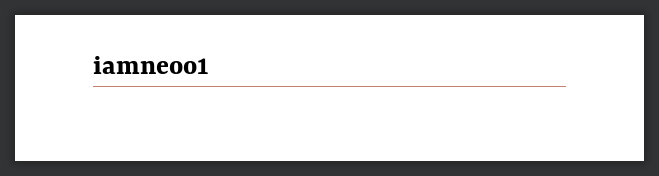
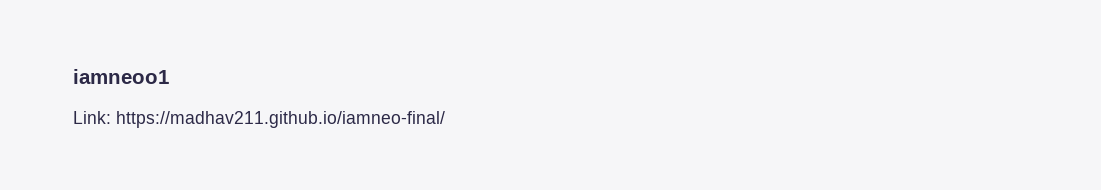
(209, 65) none -> [73,111,445,128] // Link: https://madhav211.github.io/iamneo-final/

